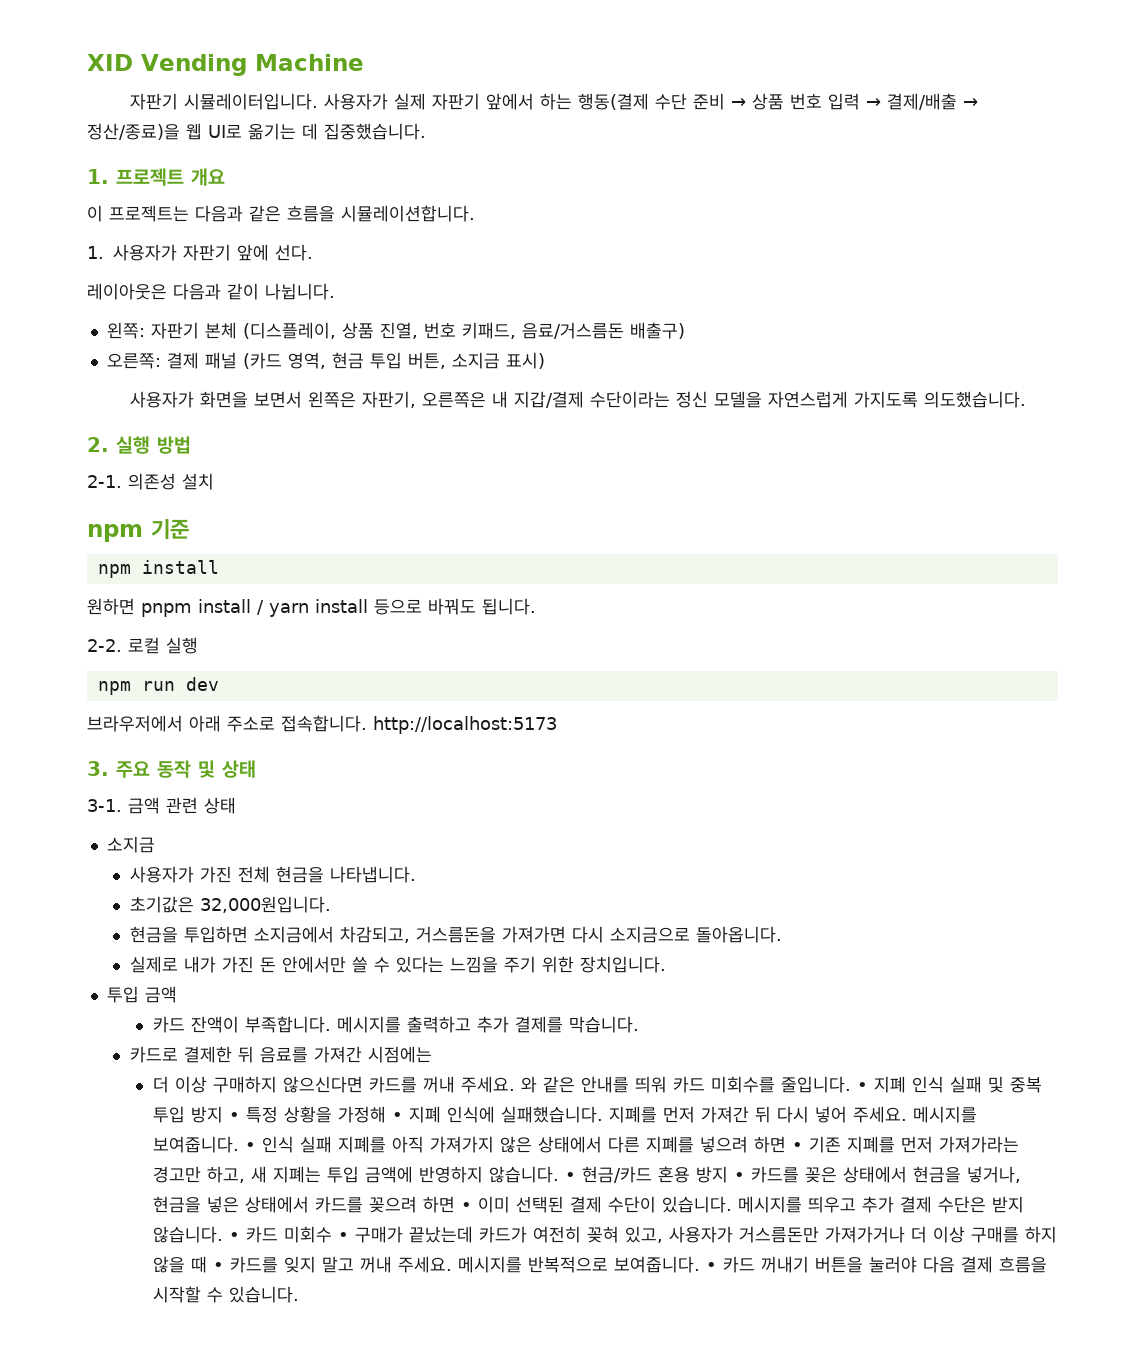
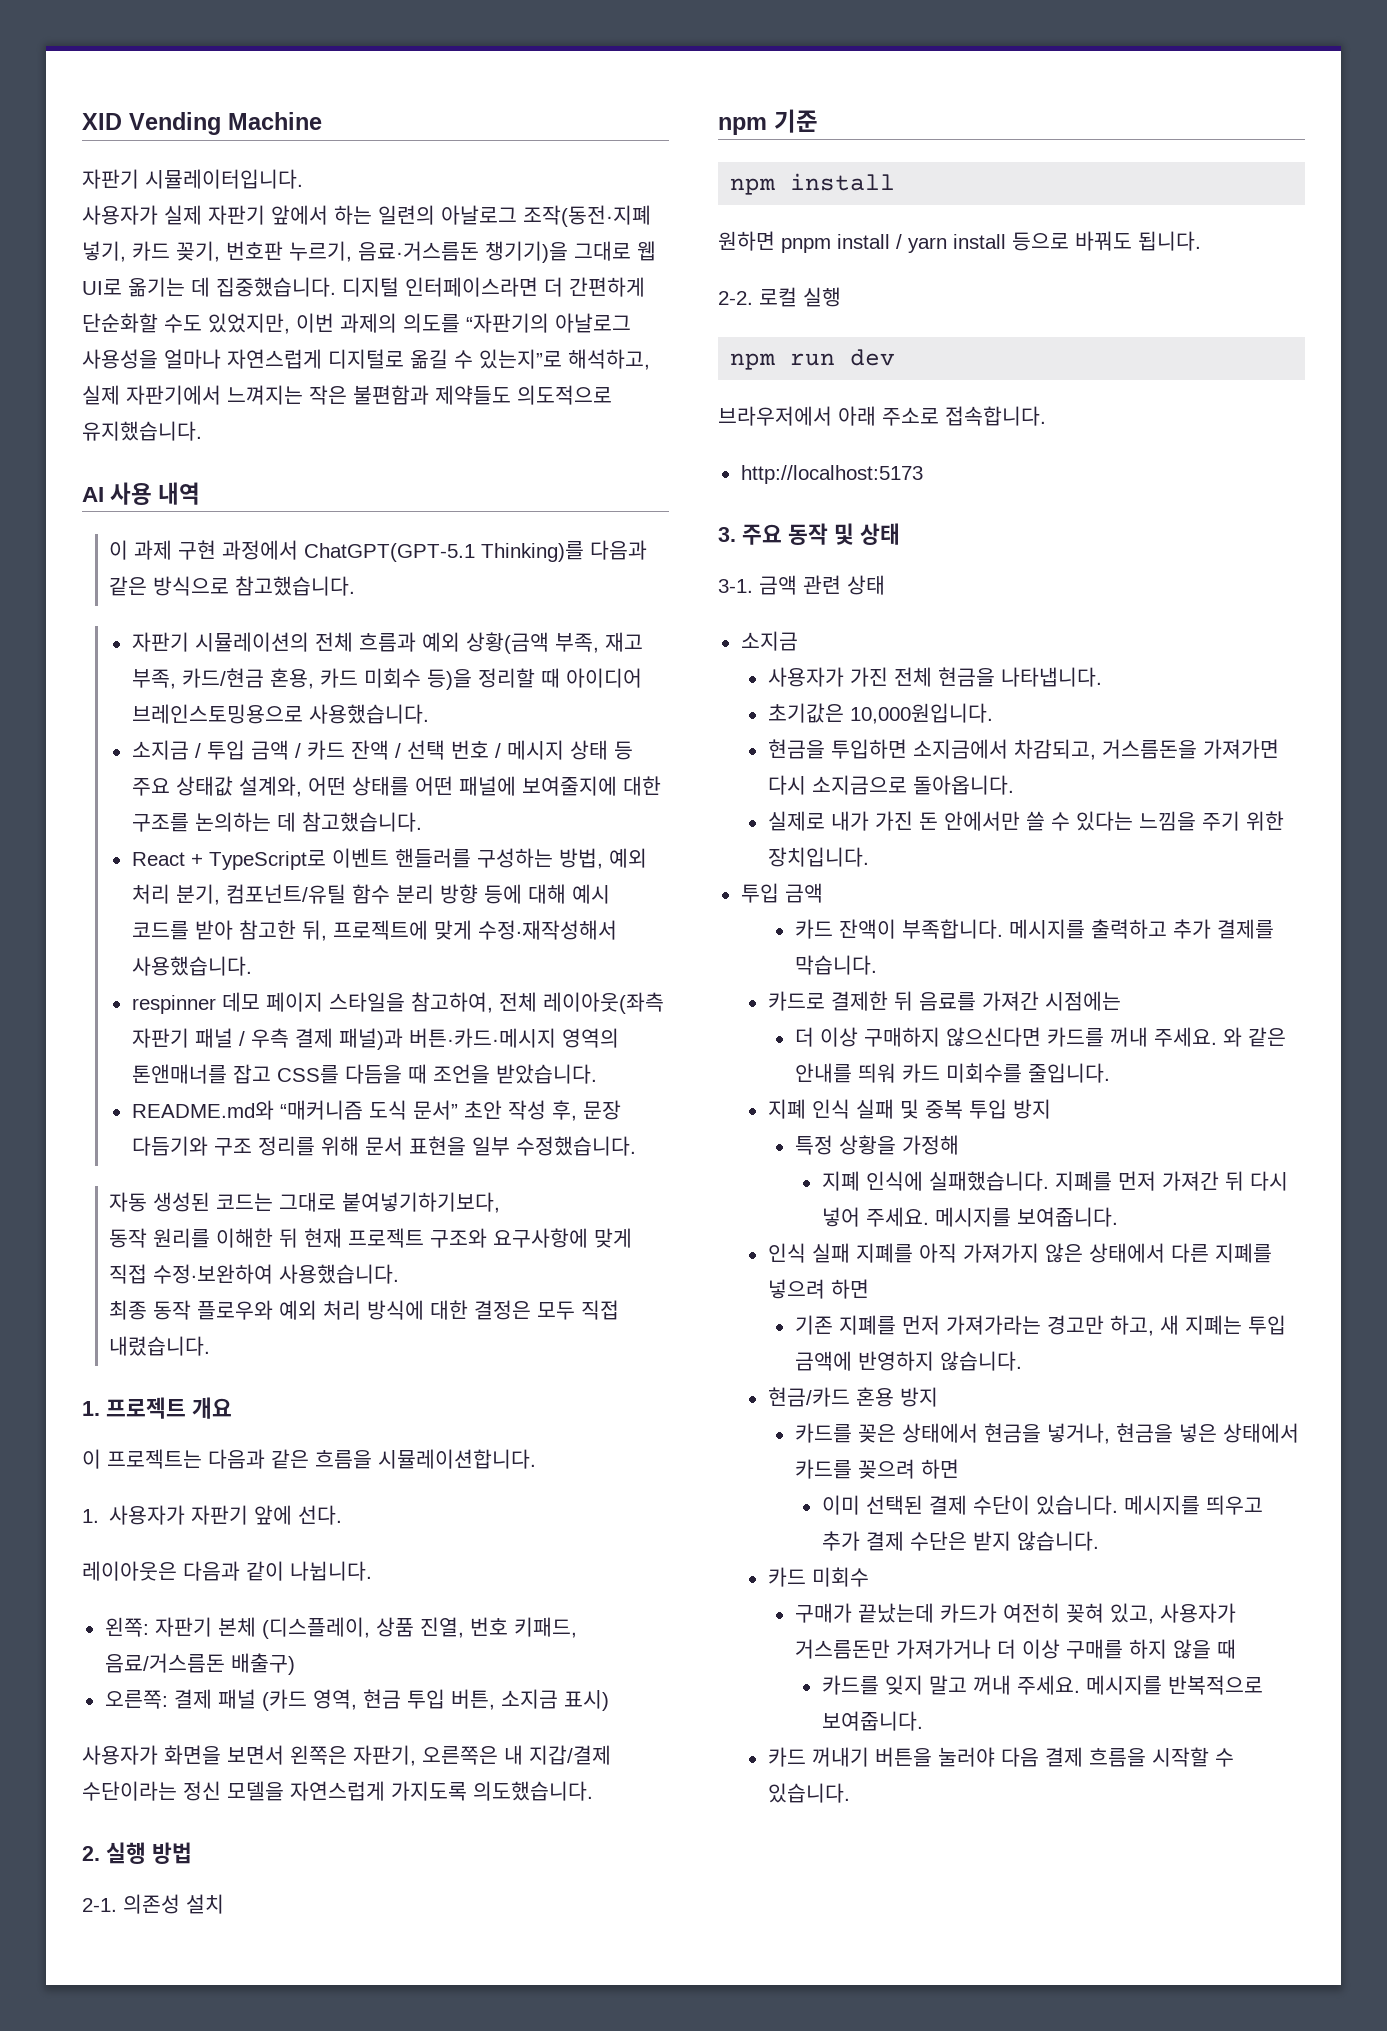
(319, 101) none -> (303, 179) //
[578,93,979,110] [87,123,180,140] 행동(결제 수단 준비 → 상품 번호 입력 → 결제/배출 → 정산/종료)을 -> [378,205,651,227] [82,241,631,263] 일련의 아날로그 조작(동전·지폐 넣기, 카드 꽂기, 번호판 누르기, 음료·거스름돈 챙기기)을 그대로
(426, 131) none -> [342,277,645,297] [82,313,631,334] [82,349,650,370] [82,385,612,405] [82,421,202,441] [82,482,201,505] [109,540,648,562] [109,576,356,596] [131,632,643,654] [131,668,642,690] [131,704,429,724] [131,740,633,760] [131,776,661,797] [131,812,422,832] [131,848,647,870] [131,884,610,905] [131,920,617,941] [131,956,252,976] [131,992,664,1014] [131,1028,619,1050] [131,1064,597,1084] [131,1100,621,1121] [131,1136,636,1156] [109,1192,501,1213] [109,1228,633,1248] [109,1264,400,1284] [109,1300,620,1320] [109,1336,211,1356] 디지털 인터페이스라면 더 간편하게 단순화할 수도 있었지만, 이번 과제의 의도를 “자판기의 아날로그 사용성을 얼마나 자연스럽게 디지털로 옮길 수 있는지”로 해석하고, 실제 자판기에서 느껴지는 작은 불편함과 제약들도 의도적으로 유지했습니다. // AI 사용 내역 // 이 과제 구현 과정에서 ChatGPT(GPT-5.1 Thinking)를 다음과 같은 방식으로 참고했습니다. // 자판기 시뮬레이션의 전체 흐름과 예외 상황(금액 부족, 재고 부족, 카드/현금 혼용, 카드 미회수 등)을 정리할 때 아이디어 브레인스토밍용으로 사용했습니다. // 소지금 / 투입 금액 / 카드 잔액 / 선택 번호 / 메시지 상태 등 주요 상태값 설계와, 어떤 상태를 어떤 패널에 보여줄지에 대한 구조를 논의하는 데 참고했습니다. // React + TypeScript로 이벤트 핸들러를 구성하는 방법, 예외 처리 분기, 컴포넌트/유틸 함수 분리 방향 등에 대해 예시 코드를 받아 참고한 뒤, 프로젝트에 맞게 수정‧재작성해서 사용했습니다. // respinner 데모 페이지 스타일을 참고하여, 전체 레이아웃(좌측 자판기 패널 / 우측 결제 패널)과 버튼·카드·메시지 영역의 톤앤매너를 잡고 CSS를 다듬을 때 조언을 받았습니다. // README.md와 “매커니즘 도식 문서” 초안 작성 후, 문장 다듬기와 구조 정리를 위해 문서 표현을 일부 수정했습니다. // 자동 생성된 코드는 그대로 붙여넣기하기보다, // 동작 원리를 이해한 뒤 현재 프로젝트 구조와 요구사항에 맞게 직접 수정‧보완하여 사용했습니다. // 최종 동작 플로우와 예외 처리 방식에 대한 결정은 모두 직접 내렸습니다.
(367, 723) none -> (1046, 416) //
[199,896,331,913] 32,000원입니다. -> [849,703,993,724] 10,000원입니다.
[856,1082,868,1091] • -> (1110, 1073) //
[228,1112,240,1121] • -> (1051, 1109) //
[391,1112,403,1121] • -> (959, 1145) //
[244,1142,256,1151] • -> (1118, 1217) //
[791,1142,803,1151] • -> (869, 1289) //
[564,1172,576,1181] • -> (1022, 1361) //
[733,1172,745,1181] • -> (938, 1397) //
[460,1202,472,1211] • -> (959, 1469) //
[228,1226,349,1243] • 카드 미회수 • -> [767,1567,869,1587] // 카드 미회수 //
[212,1262,224,1271] • -> (1236, 1649) //
[705,1262,717,1271] • -> (923, 1721) //

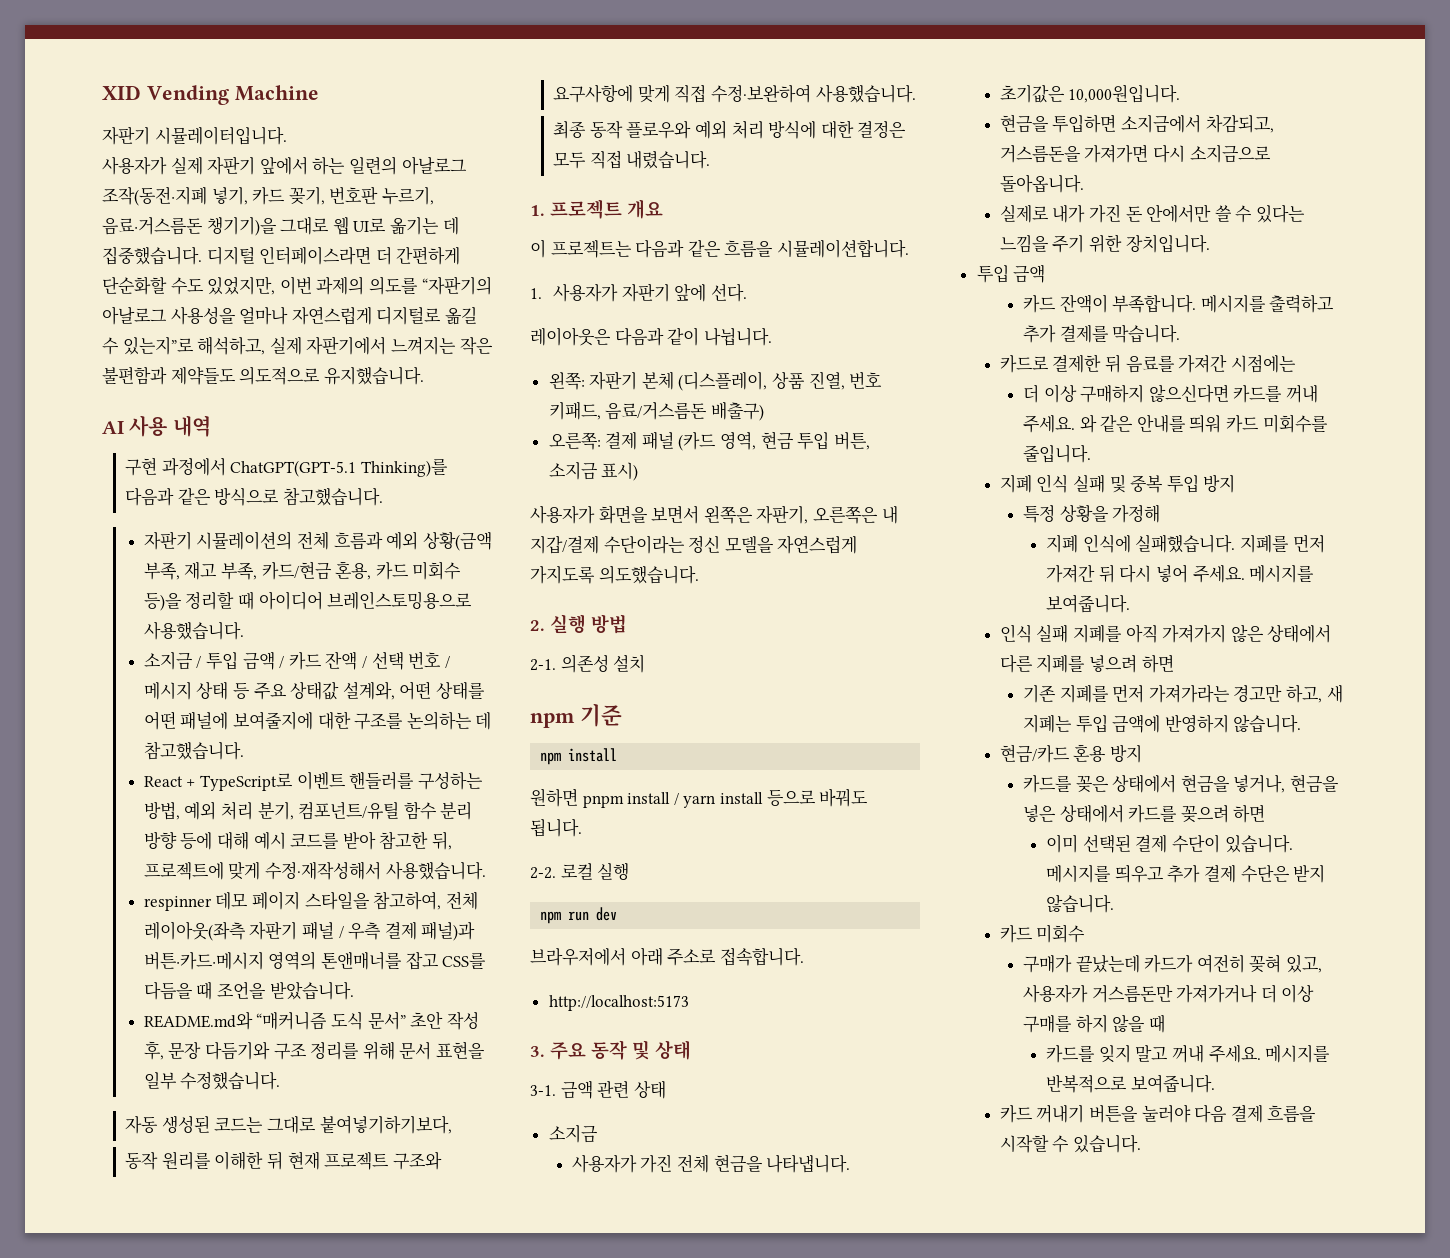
[109,540,173,560] 이 과제 -> (211, 426) none

